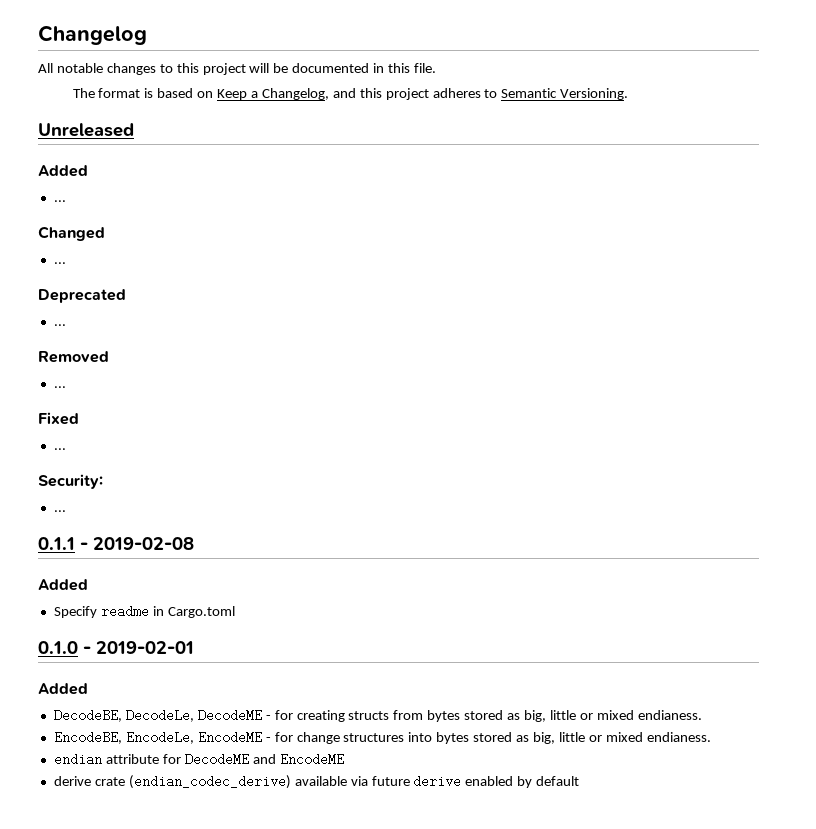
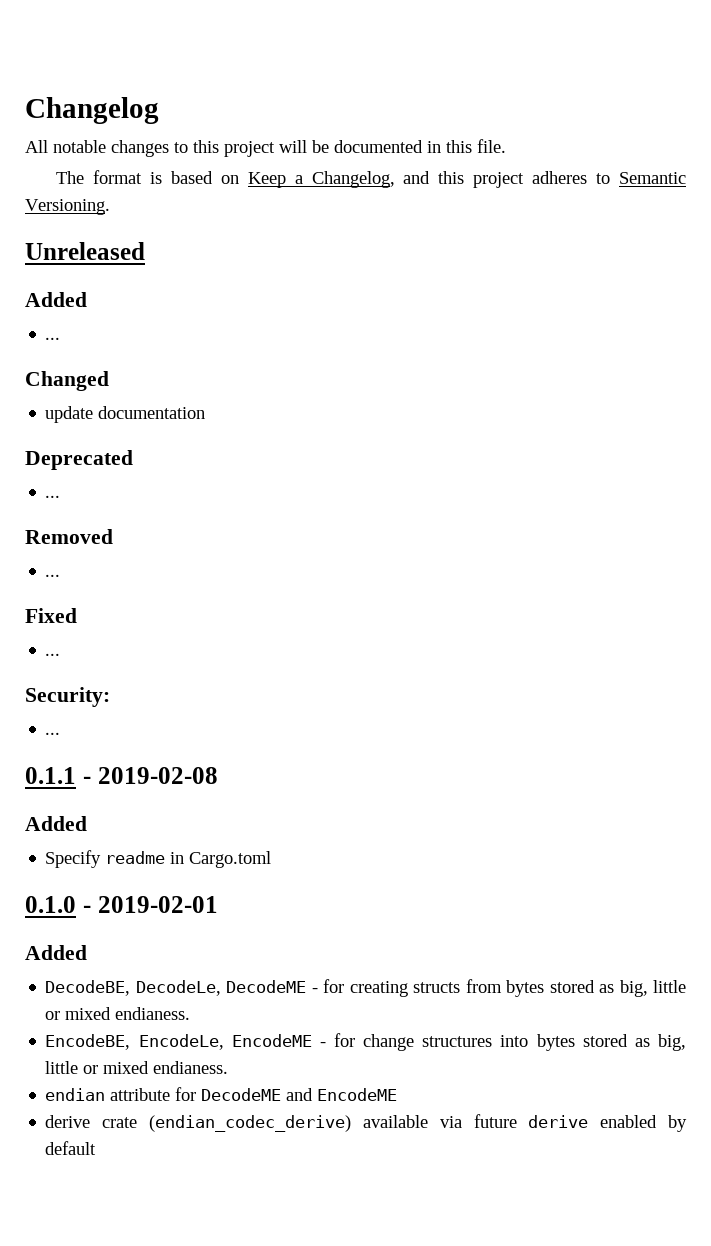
[53,262,66,264] ... -> [45,406,206,423] update documentation

